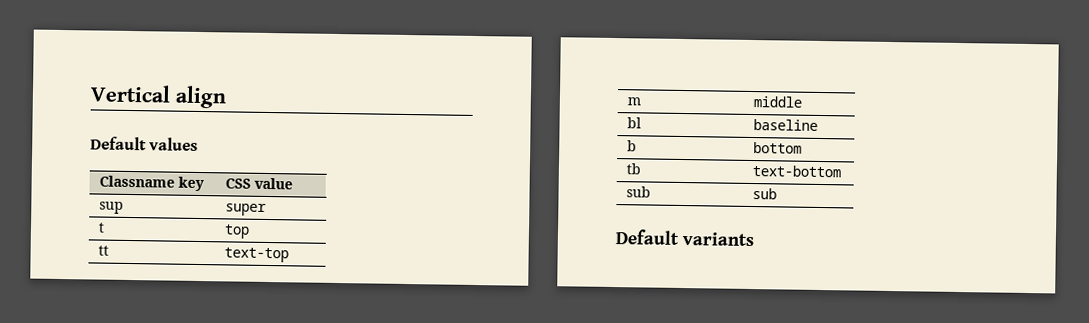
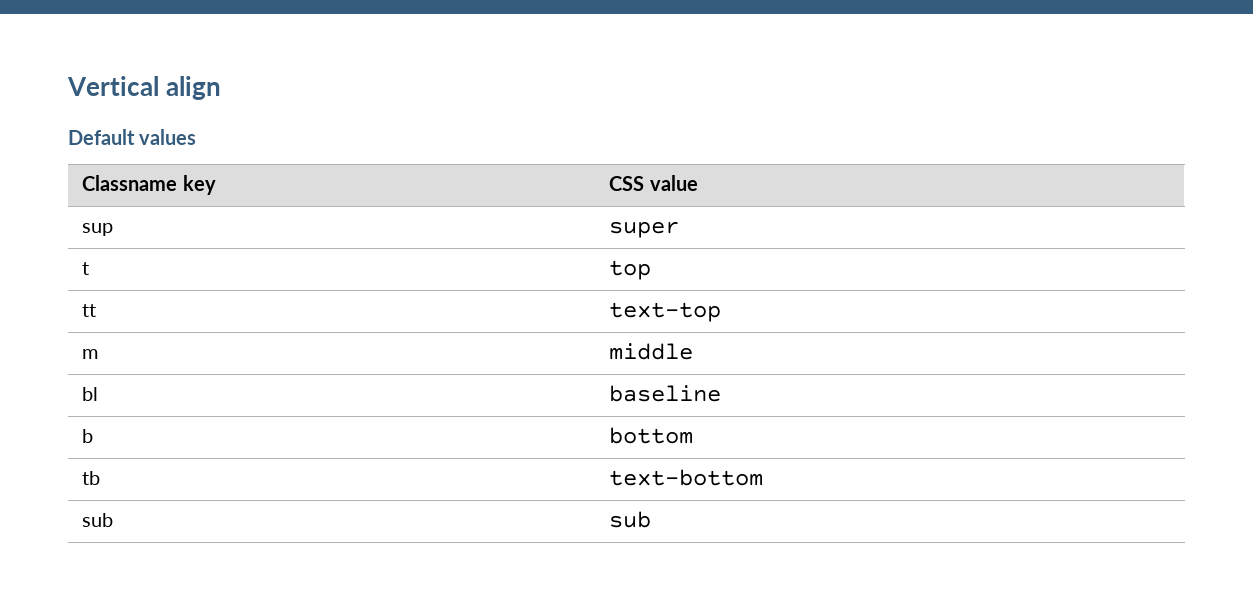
[615,229,755,247] // Default variants -> (652, 519) none

